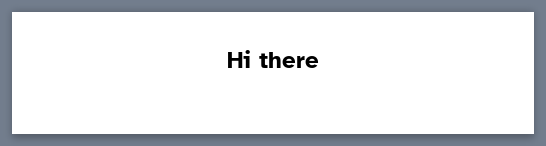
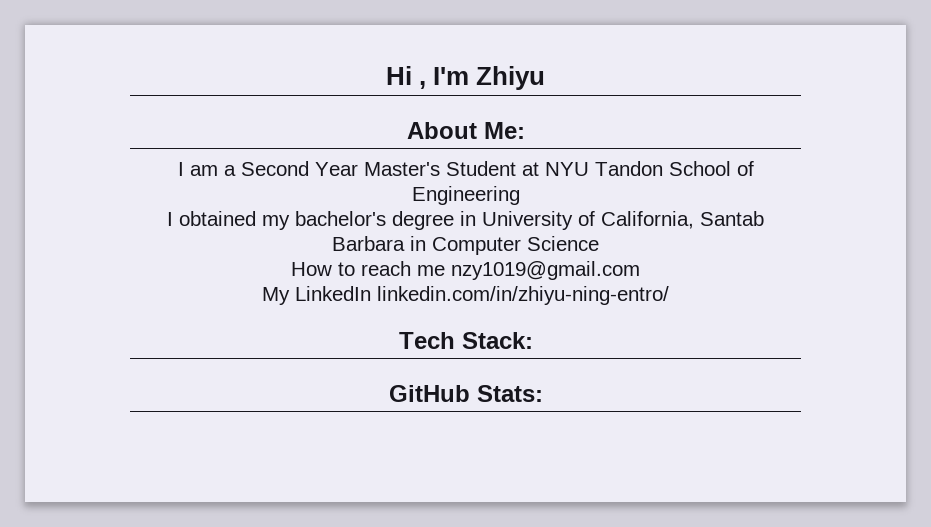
[259,52,319,68] there -> [418,66,546,90] [406,122,525,139] [177,161,754,176] [411,186,520,205] [167,211,764,230] [332,236,599,255] [291,261,640,280] [262,286,669,305] [398,332,533,349] [388,385,543,402] , I'm Zhiyu // About Me: // I am a Second Year Master's Student at NYU Tandon School of Engineering // I obtained my bachelor's degree in University of California, Santab Barbara in Computer Science // How to reach me nzy1019@gmail.com // My LinkedIn linkedin.com/in/zhiyu-ning-entro/ // Tech Stack: // GitHub Stats:

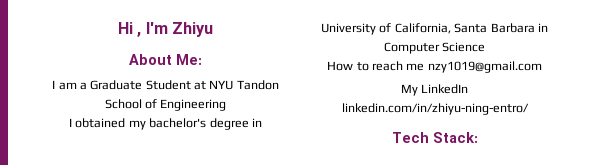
[240,161,440,176] Second Year Master's -> [90,80,143,90] Graduate
[700,211,764,226] Santab -> [454,23,488,33] Santa
[388,385,543,402] // GitHub Stats: -> (478, 137) none

